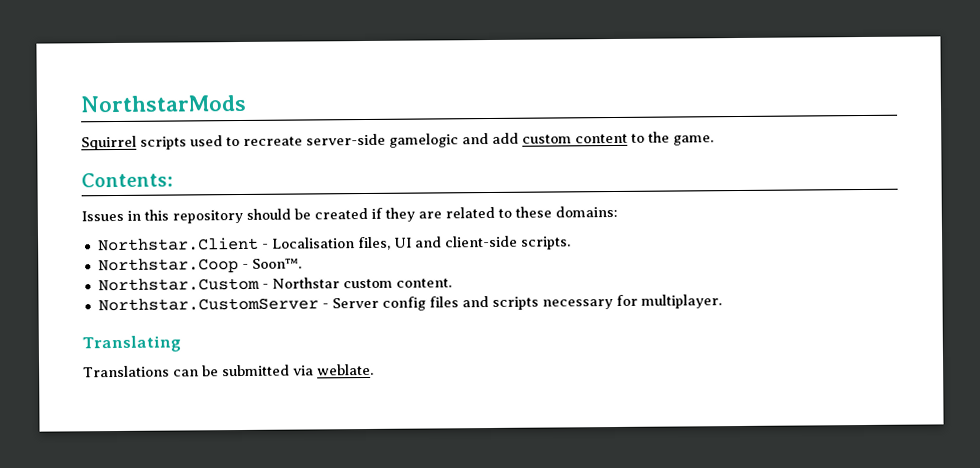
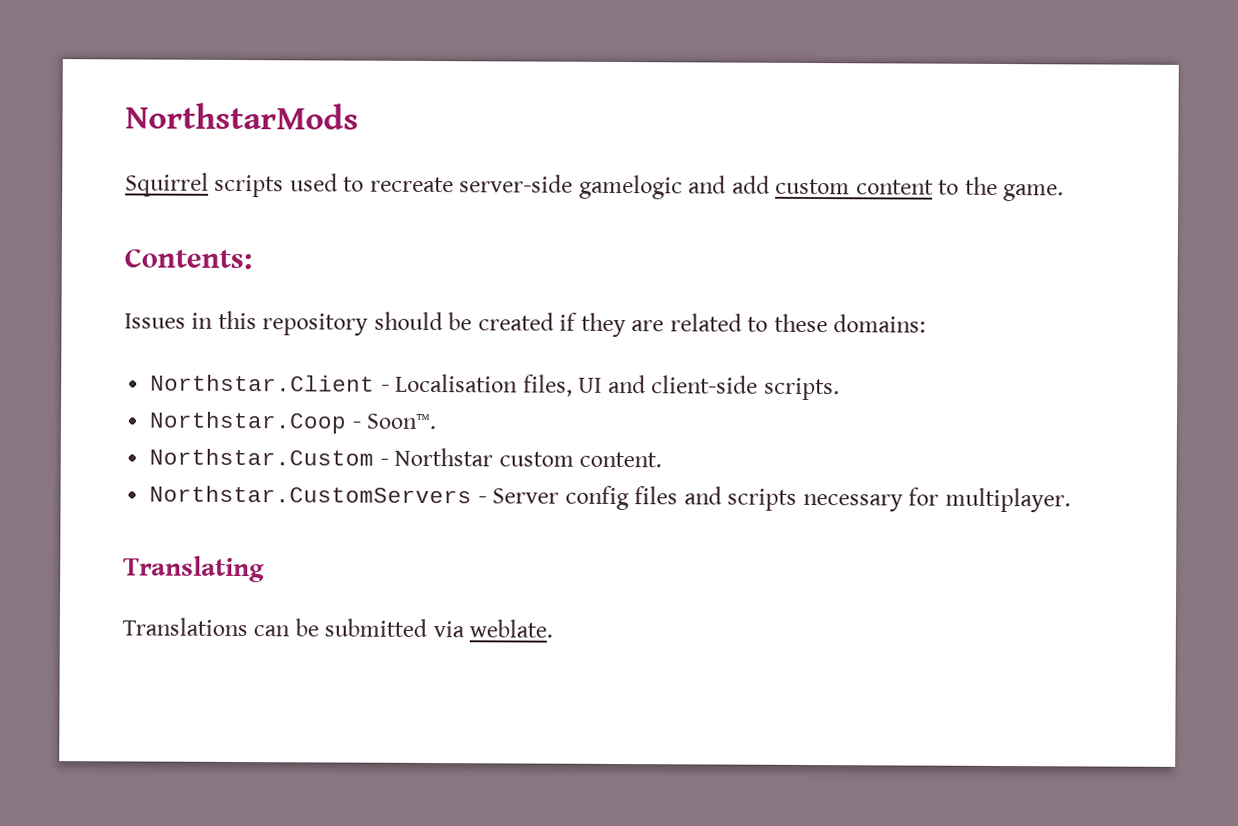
[97,297,319,312] Northstar.CustomServer -> [149,485,473,504] Northstar.CustomServers

